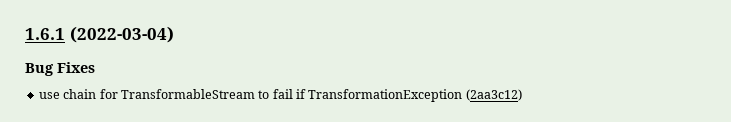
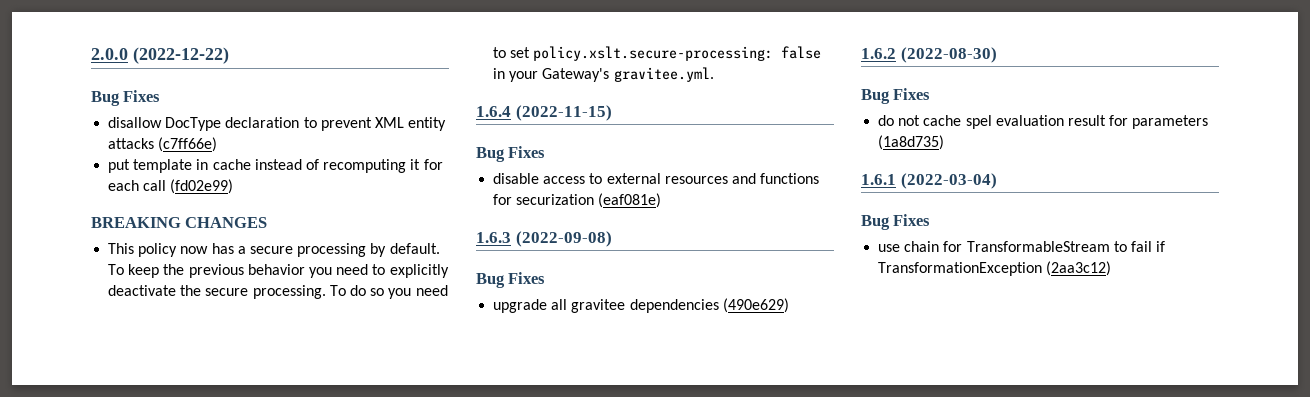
(25, 34) none -> [91,47,229,64] [91,90,161,106] [108,117,447,131] [108,137,218,152] [108,159,443,173] [108,179,234,194] [91,217,268,228] [108,243,440,257] [108,264,449,278] [108,285,448,299] [493,46,822,61] [493,67,714,82] [476,105,612,121] [476,146,546,162] [493,173,820,184] [493,193,662,208] [476,231,612,247] [476,272,546,288] [493,298,789,313] [861,47,997,63] [861,88,931,104] [878,115,1209,129] [878,135,945,150] 2.0.0 (2022-12-22) // Bug Fixes // disallow DocType declaration to prevent XML entity attacks (c7ff66e) // put template in cache instead of recomputing it for each call (fd02e99) // BREAKING CHANGES // This policy now has a secure processing by default. To keep the previous behavior you need to explicitly deactivate the secure processing. To do so you need to set policy.xslt.secure-processing: false in your Gateway's gravitee.yml. // 1.6.4 (2022-11-15) // Bug Fixes // disable access to external resources and functions for securization (eaf081e) // 1.6.3 (2022-09-08) // Bug Fixes // upgrade all gravitee dependencies (490e629) // 1.6.2 (2022-08-30) // Bug Fixes // do not cache spel evaluation result for parameters (1a8d735) //

